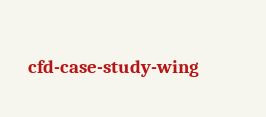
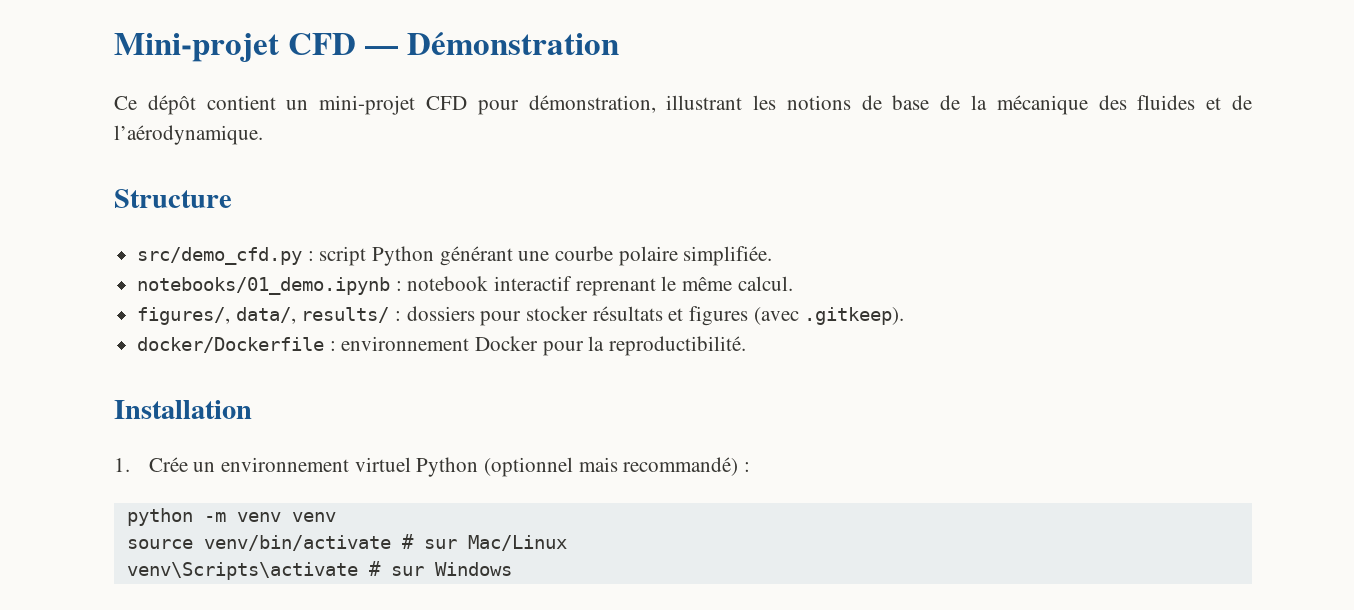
[28,60,199,77] cfd-case-study-wing -> [114,32,619,62] [114,95,1252,115] [114,125,263,145] [114,189,232,208] [137,246,773,266] [137,276,793,296] [137,306,905,326] [137,336,747,356] [114,400,252,419] [114,457,750,477] [126,508,336,526] [126,534,567,551] [126,561,512,580] Mini-projet CFD — Démonstration // Ce dépôt contient un mini-projet CFD pour démonstration, illustrant les notions de base de la mécanique des fluides et de l’aérodynamique. // Structure // src/demo_cfd.py : script Python générant une courbe polaire simplifiée. // notebooks/01_demo.ipynb : notebook interactif reprenant le même calcul. // figures/, data/, results/ : dossiers pour stocker résultats et figures (avec .gitkeep). // docker/Dockerfile : environnement Docker pour la reproductibilité. // Installation // 1. Crée un environnement virtuel Python (optionnel mais recommandé) : // python -m venv venv // source venv/bin/activate # sur Mac/Linux // venv\Scripts\activate # sur Windows

